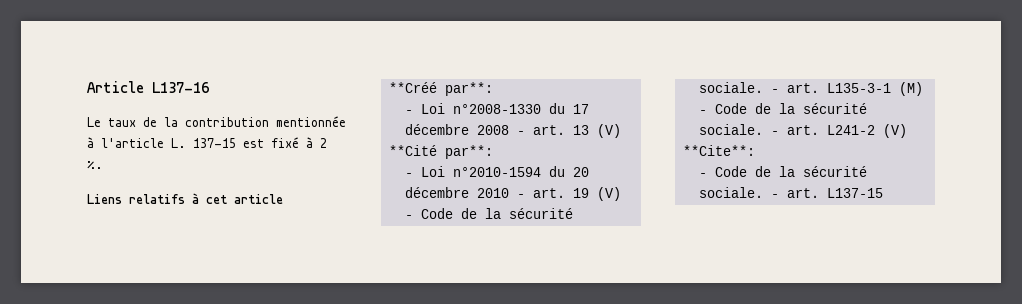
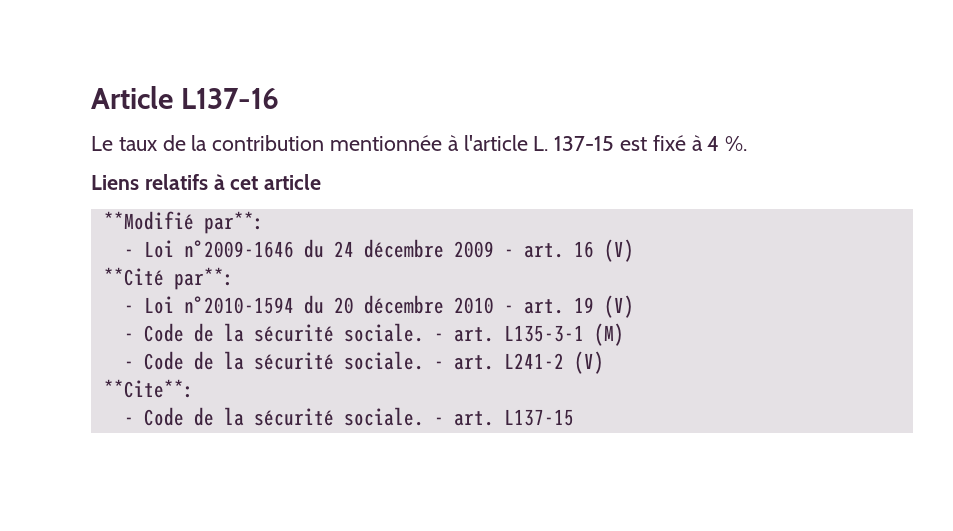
[320,138,327,148] 2 -> [707,136,720,151] 4
[388,82,493,96] [404,103,589,114] [404,124,589,135] **Créé par**: // - Loi n°2008-1330 du 17 décembre 2008 - art. 13 -> [103,211,264,234] [123,239,594,258] **Modifié par**: // - Loi n°2009-1646 du 24 décembre 2009 - art. 16

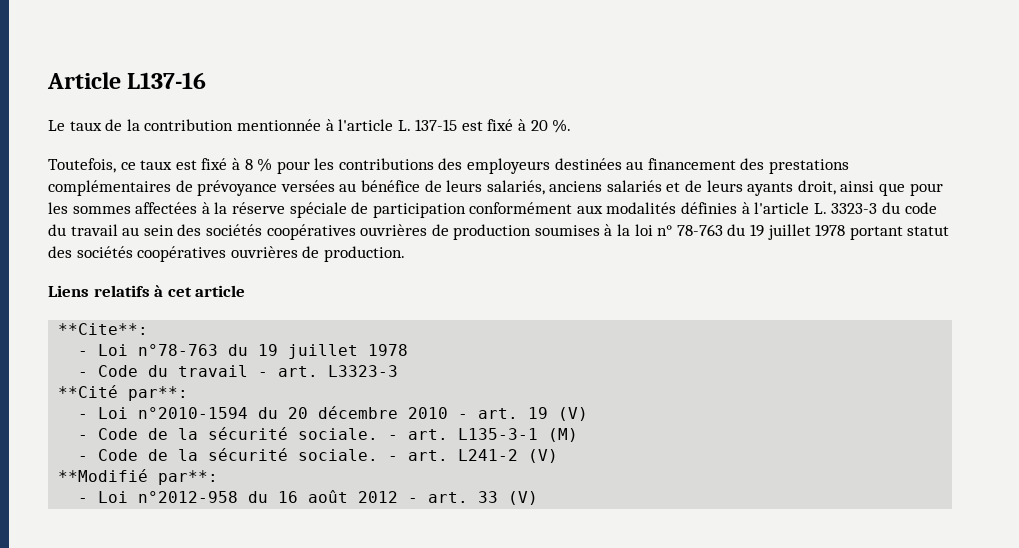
[707,136,720,151] 4 -> [530,120,548,131] 20
(748, 143) none -> [48,158,850,174] [48,180,943,196] [48,202,937,218] [48,224,950,240] [48,246,405,262] // Toutefois, ce taux est fixé à 8 % pour les contributions des employeurs destinées au financement des prestations complémentaires de prévoyance versées au bénéfice de leurs salariés, anciens salariés et de leurs ayants droit, ainsi que pour les sommes affectées à la réserve spéciale de participation conformément aux modalités définies à l'article L. 3323-3 du code du travail au sein des sociétés coopératives ouvrières de production soumises à la loi n° 78-763 du 19 juillet 1978 portant statut des sociétés coopératives ouvrières de production.
[103,211,264,234] [123,239,634,262] **Modifié par**: // - Loi n°2009-1646 du 24 décembre 2009 - art. 16 (V) -> [58,323,149,335] [78,344,409,359] [78,365,399,377] **Cite**: // - Loi n°78-763 du 19 juillet 1978 // - Code du travail - art. L3323-3
[103,379,194,398] [123,407,574,426] **Cite**: // - Code de la sécurité sociale. - art. L137-15 -> [58,469,219,485] [78,490,539,505] **Modifié par**: // - Loi n°2012-958 du 16 août 2012 - art. 33 (V)

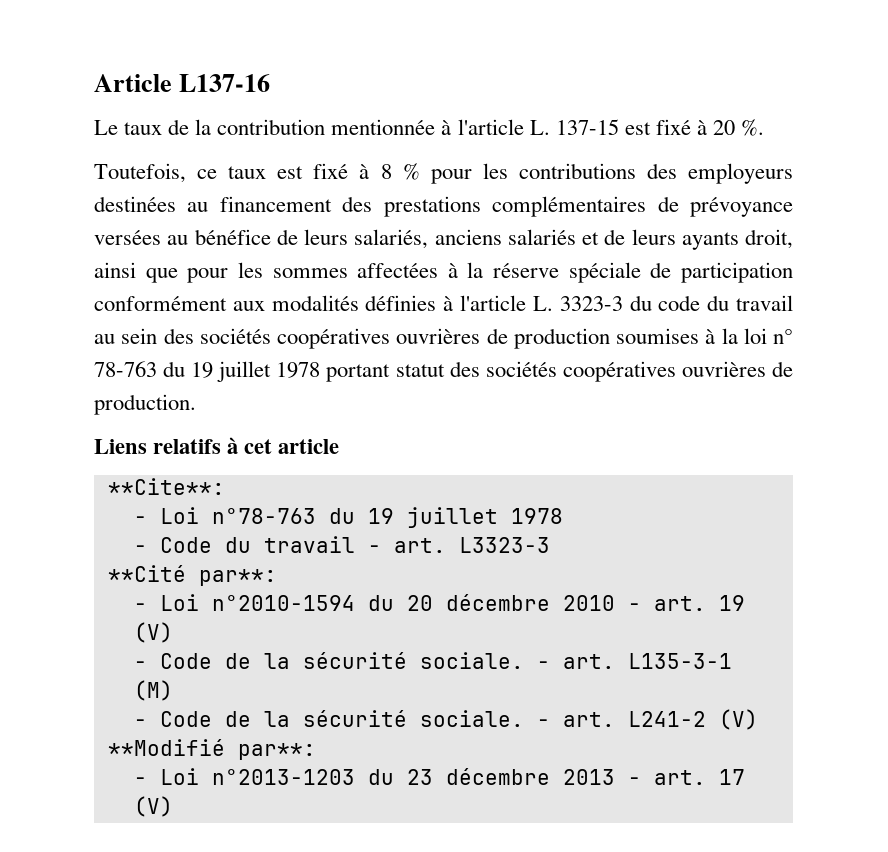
[138,490,499,503] n°2012-958 du 16 août 2012 - art. 33 -> [211,768,745,785] n°2013-1203 du 23 décembre 2013 - art. 17

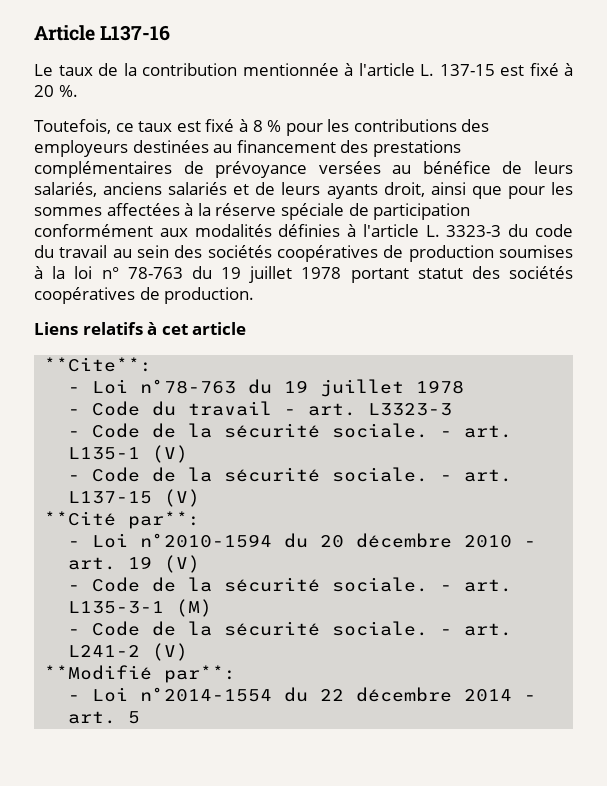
[396,328,481,344] ouvrières -> (378, 253) none
[681,361,766,377] ouvrières -> (135, 295) none
(550, 545) none -> [68,423,513,438] [68,445,189,463] [68,467,513,482] [68,489,201,507] // - Code de la sécurité sociale. - art. L135-1 (V) // - Code de la sécurité sociale. - art. L137-15 (V)
[211,768,745,785] [133,796,173,817] n°2013-1203 du 23 décembre 2013 - art. 17 (V) -> [140,687,537,702] [68,711,141,724] n°2014-1554 du 22 décembre 2014 - art. 5

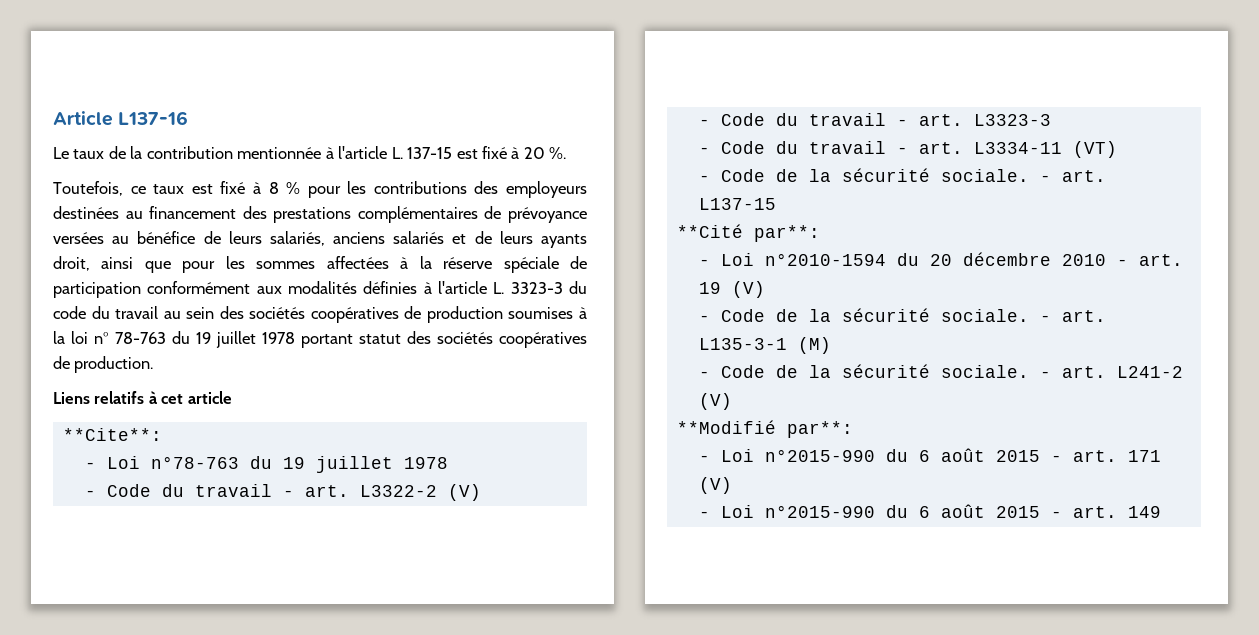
(465, 387) none -> [84,484,481,501] // - Code du travail - art. L3322-2 (V)
[152,423,513,438] [68,445,189,463] de la sécurité sociale. - art. L135-1 (V) -> [775,141,1117,158] du travail - art. L3334-11 (VT)
[164,489,201,507] (V) -> (776, 204) none
[140,687,537,702] [68,711,141,724] n°2014-1554 du 22 décembre 2014 - art. 5 -> [764,448,1161,462] [698,477,732,494] [698,504,1161,518] n°2015-990 du 6 août 2015 - art. 171 (V) // - Loi n°2015-990 du 6 août 2015 - art. 149

